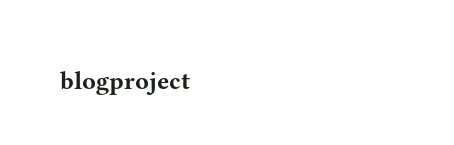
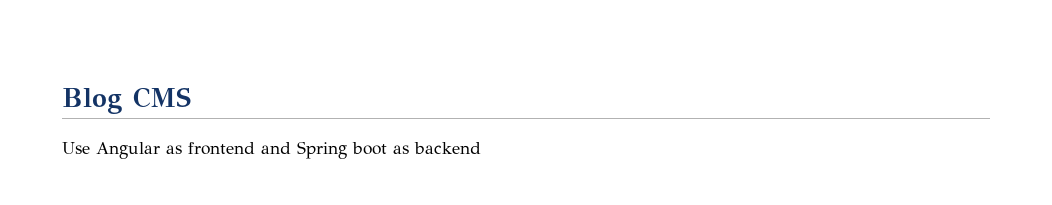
[60,71,190,95] blogproject -> [62,87,191,114] [62,141,481,159] Blog CMS // Use Angular as frontend and Spring boot as backend

